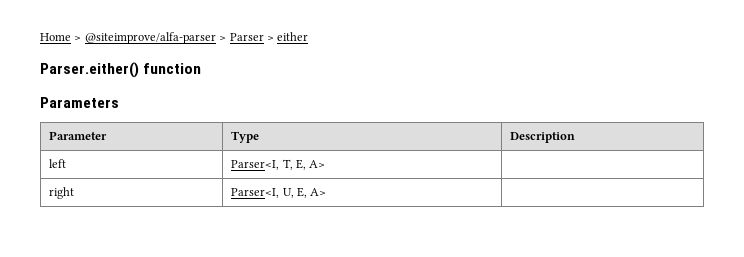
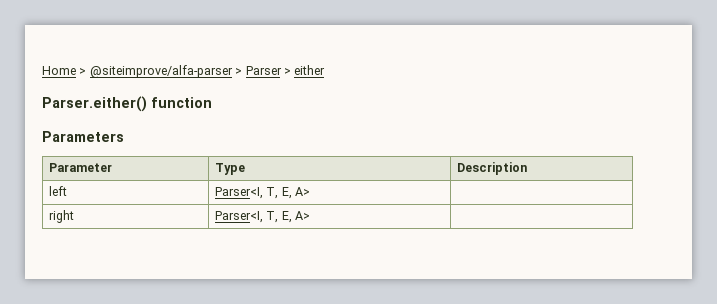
[282,188,294,198] U, -> [266,211,279,223] T,

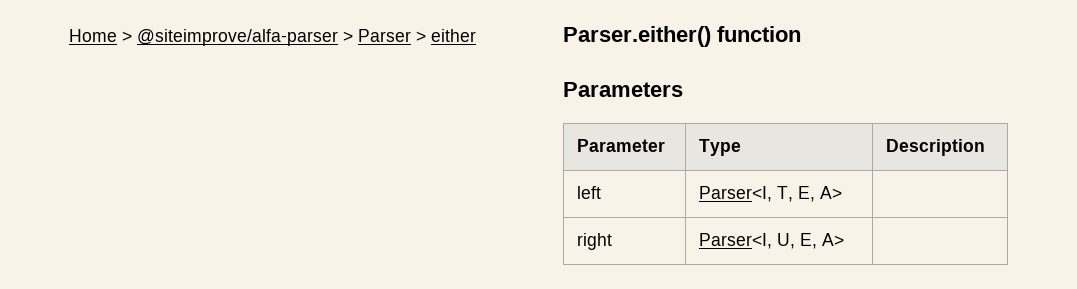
[266,211,279,223] T, -> [776,233,795,249] U,

